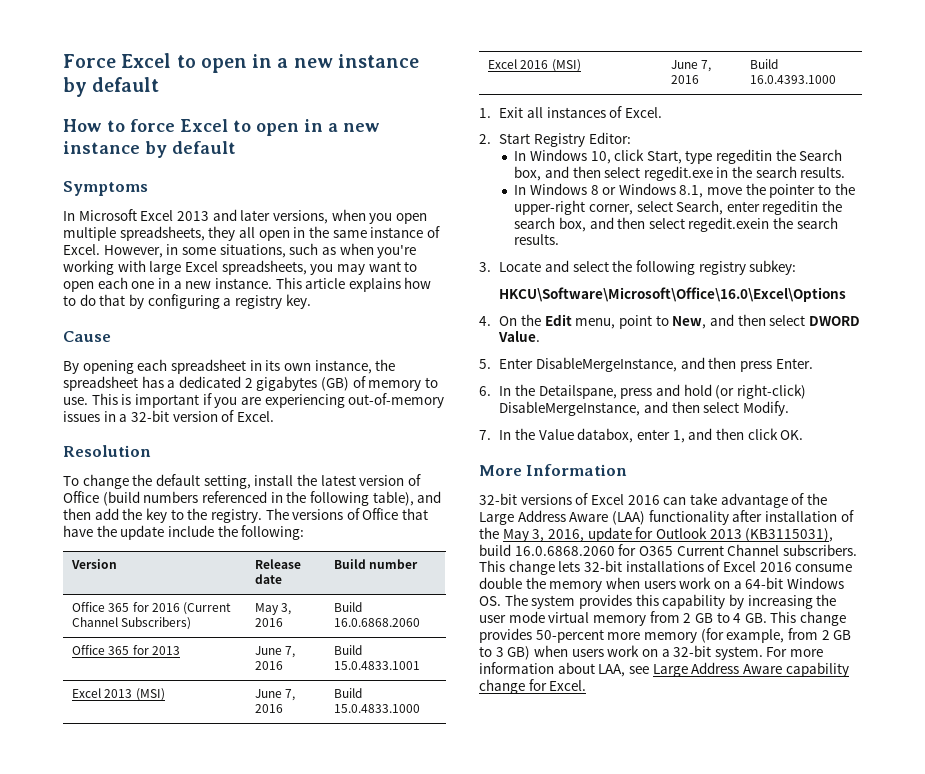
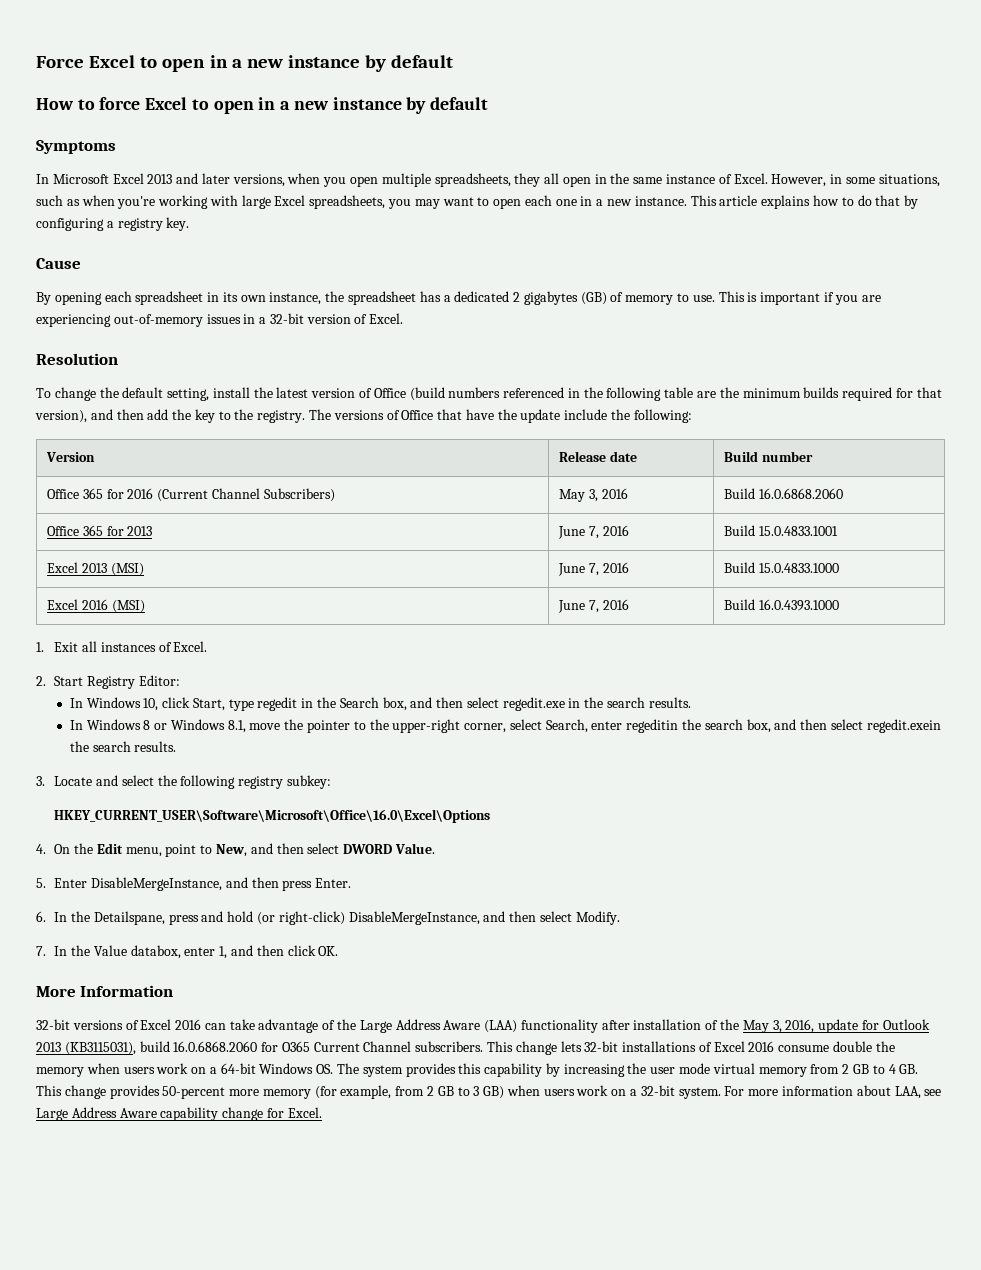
[372,491,414,506] table), -> [664,387,942,401] [35,410,87,423] table are the minimum builds required for that version),
[716,149,773,164] regeditin -> [257,697,314,711] regedit in
[499,287,847,302] HKCU\Software\Microsoft\Office\16.0\Excel\Options -> [54,809,491,823] HKEY_CURRENT_USER\Software\Microsoft\Office\16.0\Excel\Options

